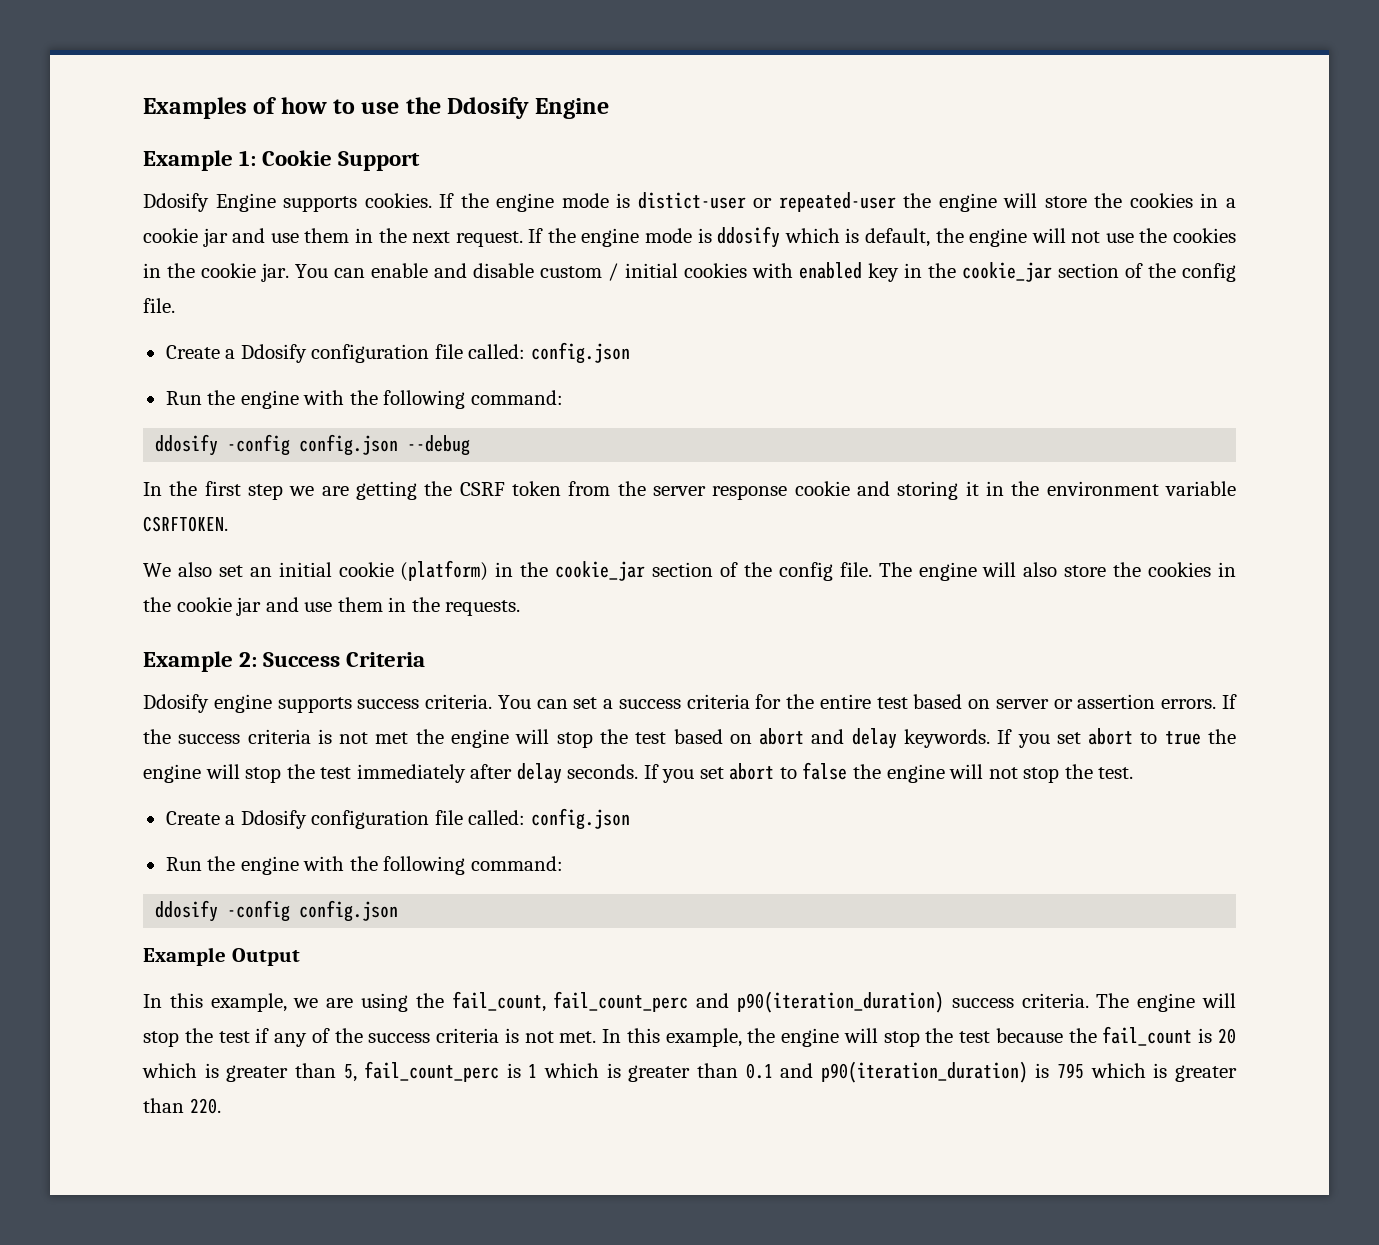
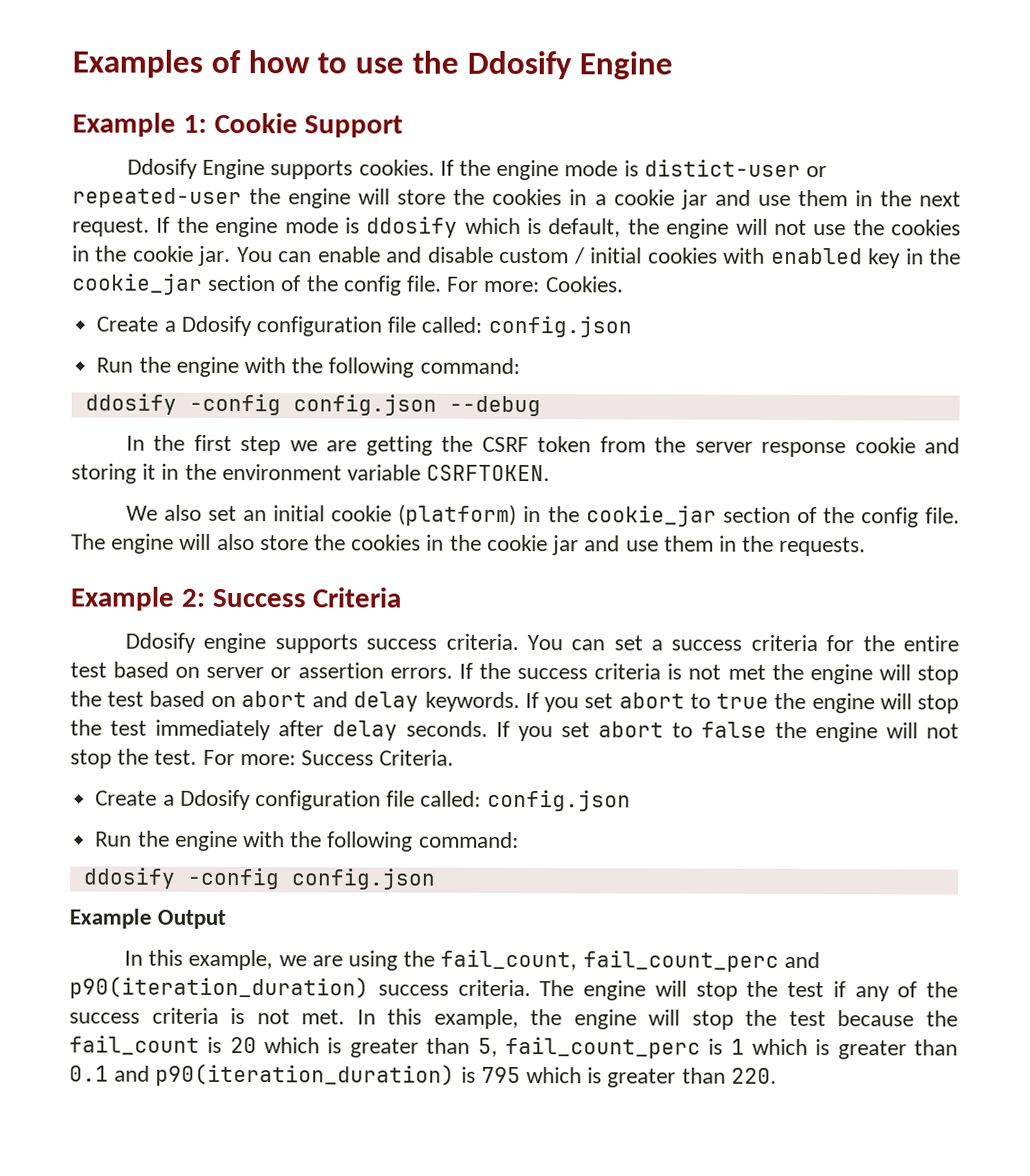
(175, 305) none -> [447,276,624,293] For more: Cookies.
(1134, 773) none -> [202,749,455,766] For more: Success Criteria.

